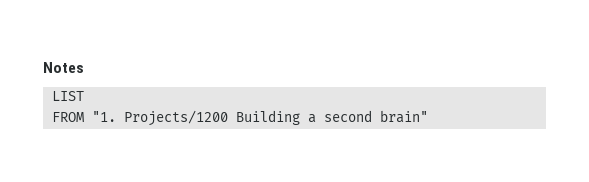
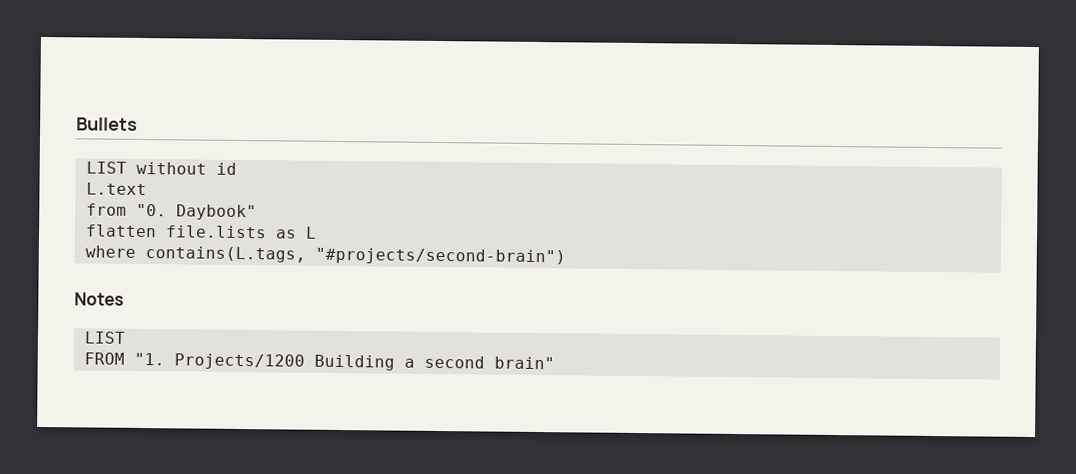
(43, 67) none -> [76,117,138,131] [85,161,237,175] [85,182,147,196] [85,203,257,221] [84,224,317,239] [84,245,566,266] Bullets // LIST without id // L.text // from "0. Daybook" // flatten file.lists as L // where contains(L.tags, "#projects/second-brain") //

